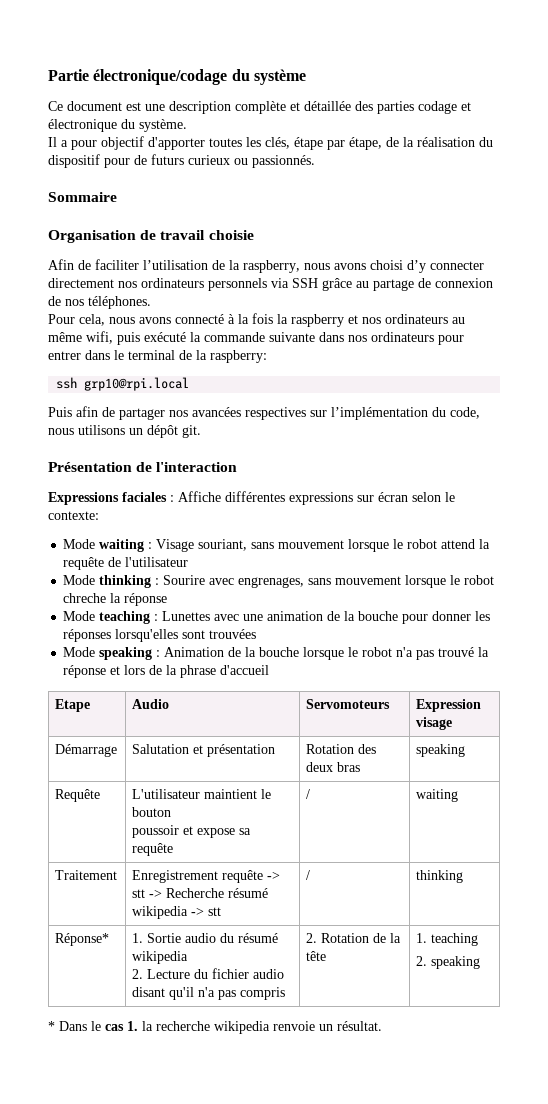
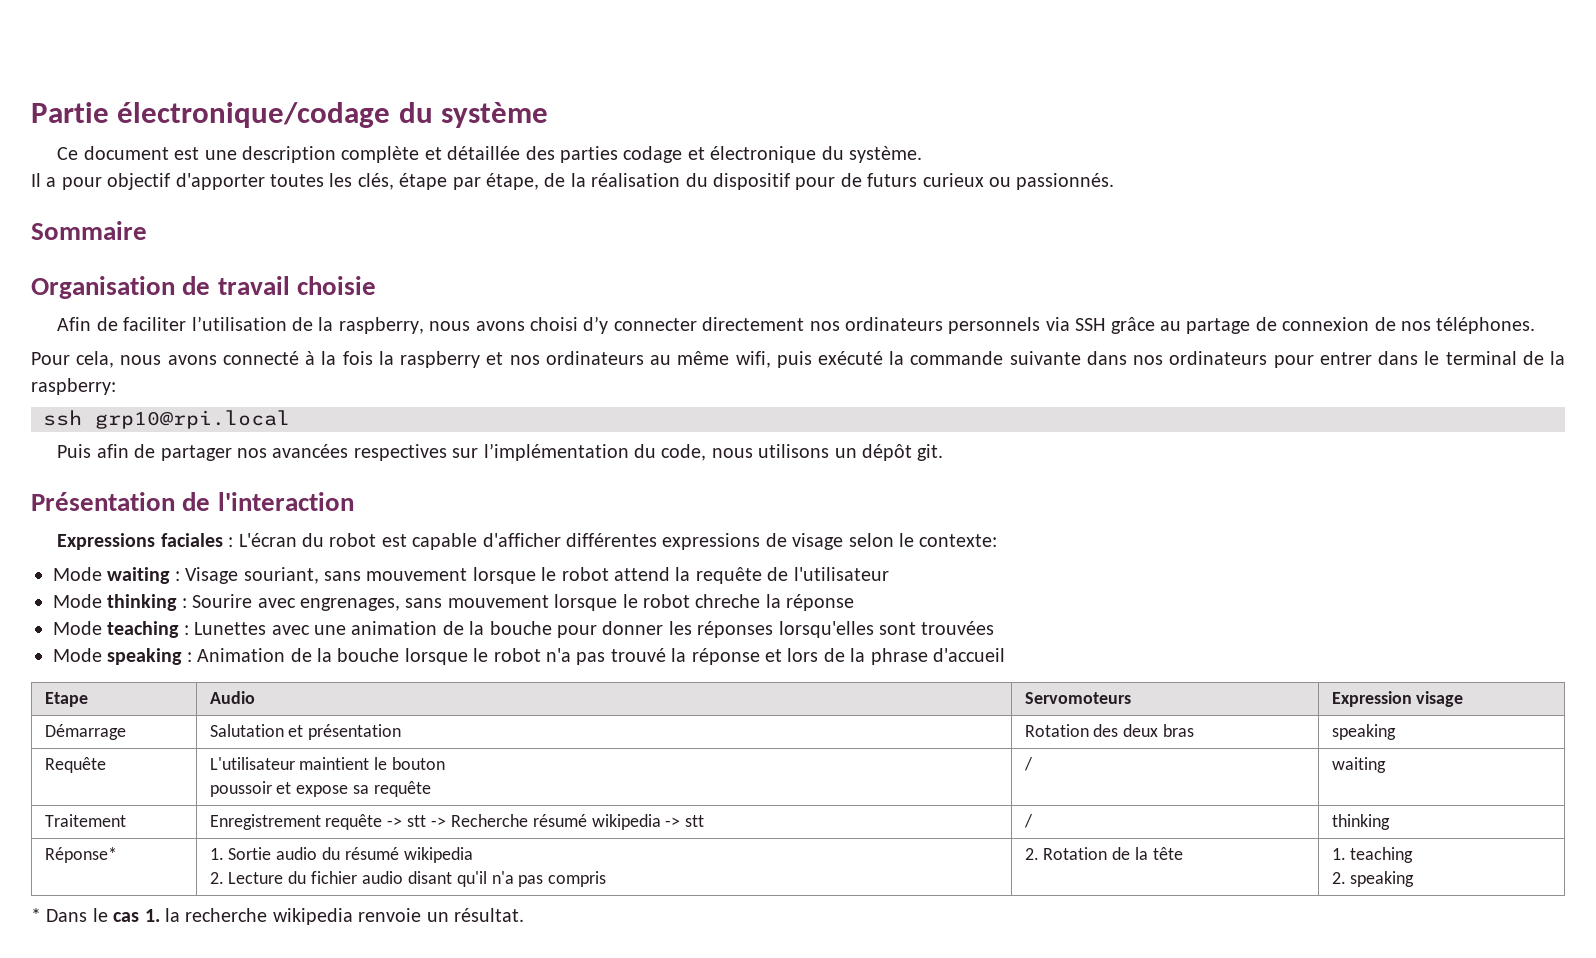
[178,491,408,505] Affiche différentes expressions sur écran -> [238,533,844,550] L'écran du robot est capable d'afficher différentes expressions de visage

